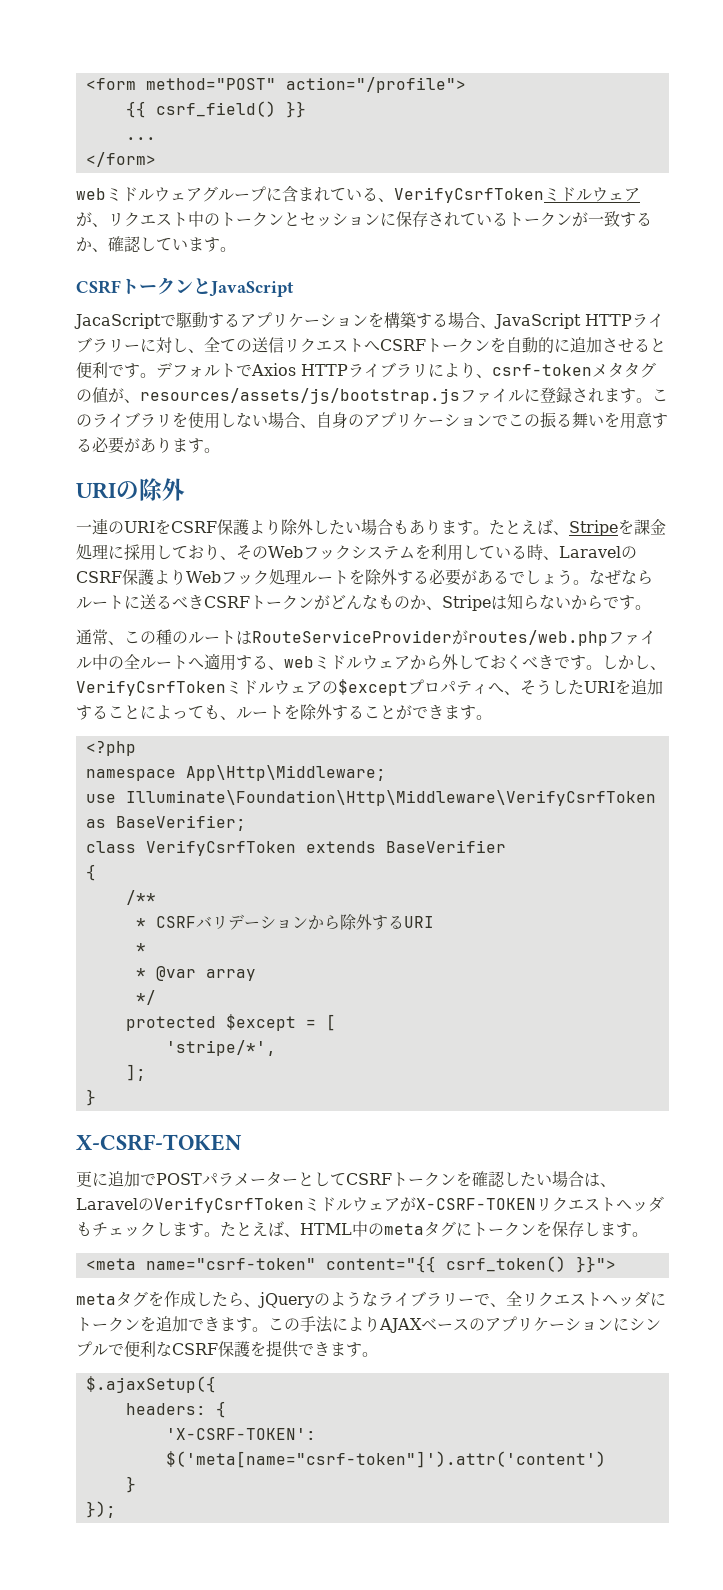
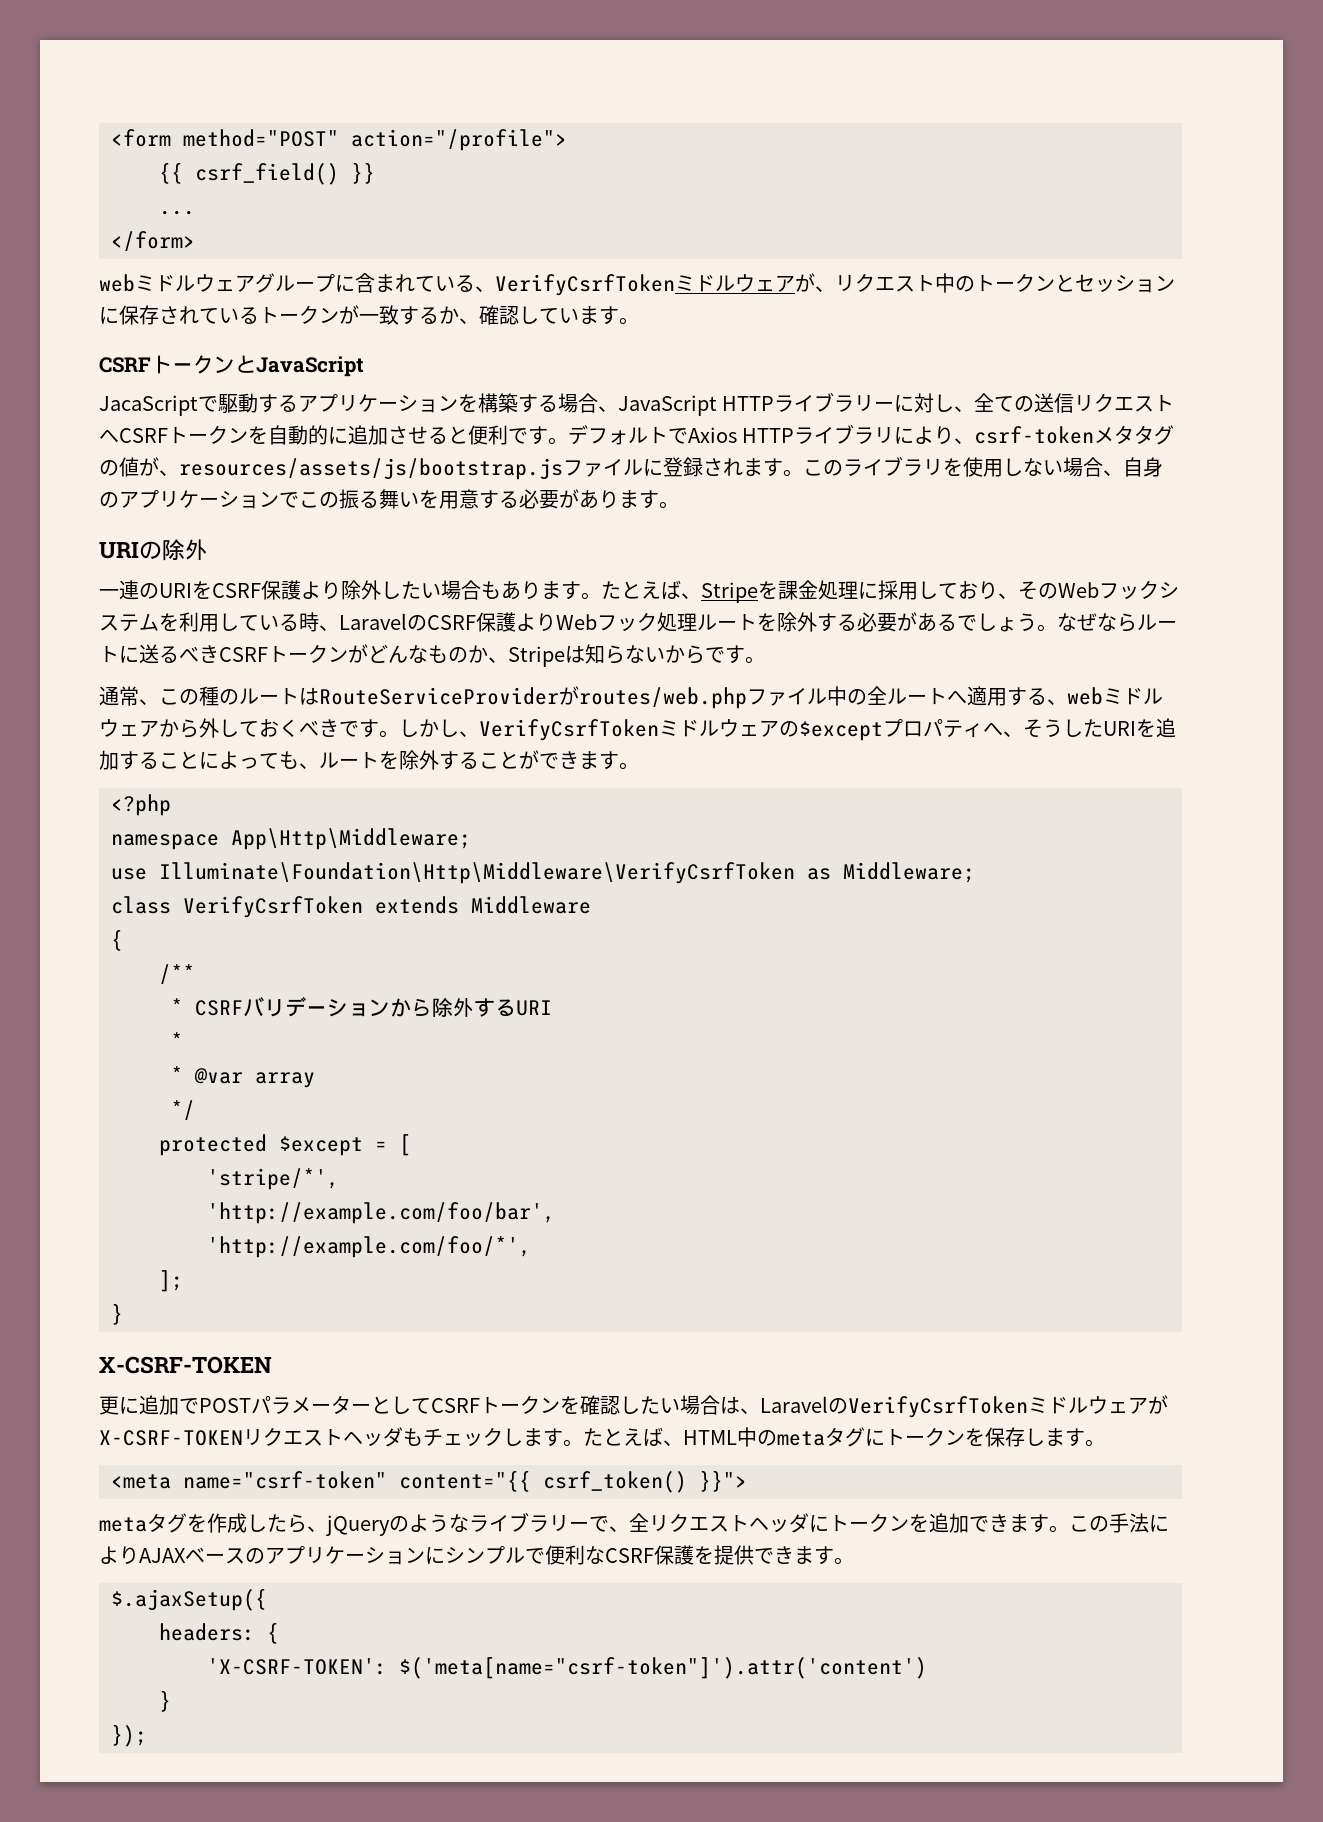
[115,815,246,831] BaseVerifier; -> [843,862,975,883] Middleware;
[385,840,506,853] BaseVerifier -> [471,896,591,914] Middleware
(276, 1048) none -> [207,1202,555,1224] [207,1236,531,1258] // 'http://example.com/foo/bar', // 'http://example.com/foo/*',

